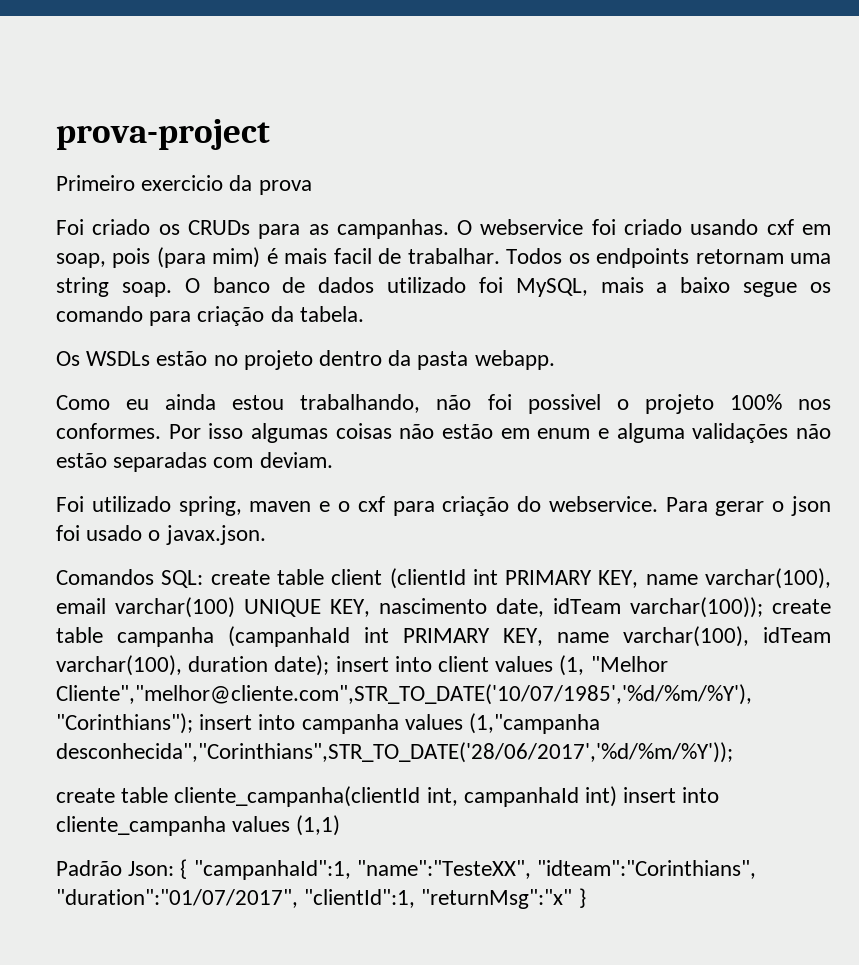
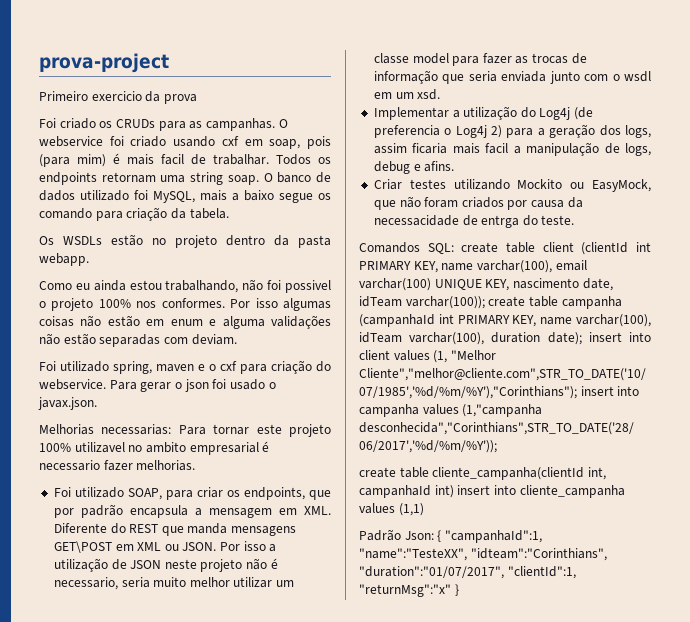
(266, 535) none -> [39,424,331,437] [39,441,270,455] [39,460,196,471] [53,487,331,500] [53,504,331,518] [53,523,297,536] [53,541,277,553] [53,558,278,572] [53,577,295,590] [373,53,587,66] [373,70,651,84] [373,89,441,100] [373,106,594,120] [373,124,651,138] [373,142,651,156] [373,161,455,174] [373,179,651,192] [373,196,583,210] [373,215,575,228] // Melhorias necessarias: Para tornar este projeto 100% utilizavel no ambito empresarial é necessario fazer melhorias. // Foi utilizado SOAP, para criar os endpoints, que por padrão encapsula a mensagem em XML. Diferente do REST que manda mensagens GET\POST em XML ou JSON. Por isso a utilização de JSON neste projeto não é necessario, seria muito melhor utilizar um classe model para fazer as trocas de informação que seria enviada junto com o wsdl em um xsd. // Implementar a utilização do Log4j (de preferencia o Log4j 2) para a geração dos logs, assim ficaria mais facil a manipulação de logs, debug e afins. // Criar testes utilizando Mockito ou EasyMock, que não foram criados por causa da necessacidade de entrga do teste.

